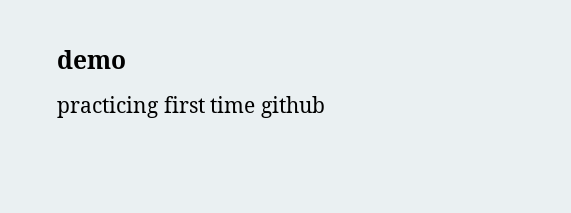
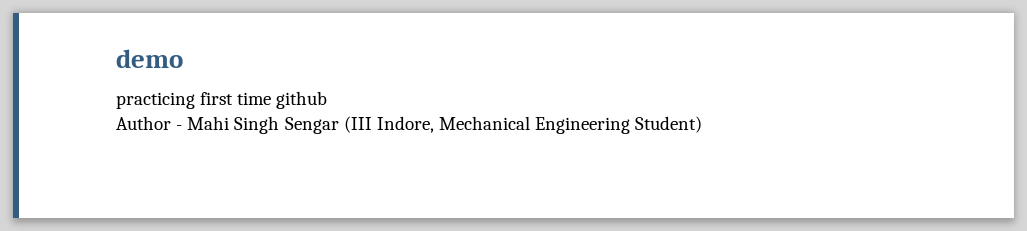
(326, 107) none -> [116,116,703,134] // Author - Mahi Singh Sengar (III Indore, Mechanical Engineering Student)

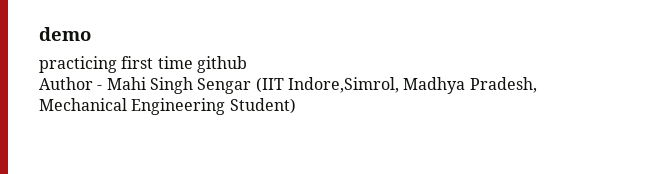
[343,116,434,133] (III Indore, -> [255,77,537,94] (IIT Indore,Simrol, Madhya Pradesh,

